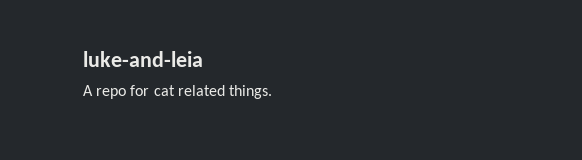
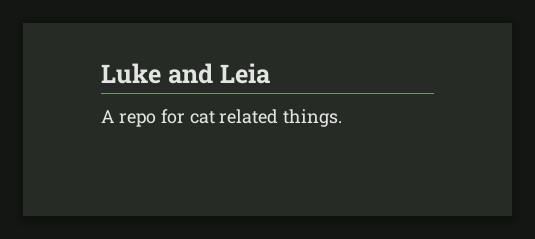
[83,51,203,67] luke-and-leia -> [101,63,270,84] Luke and Leia

